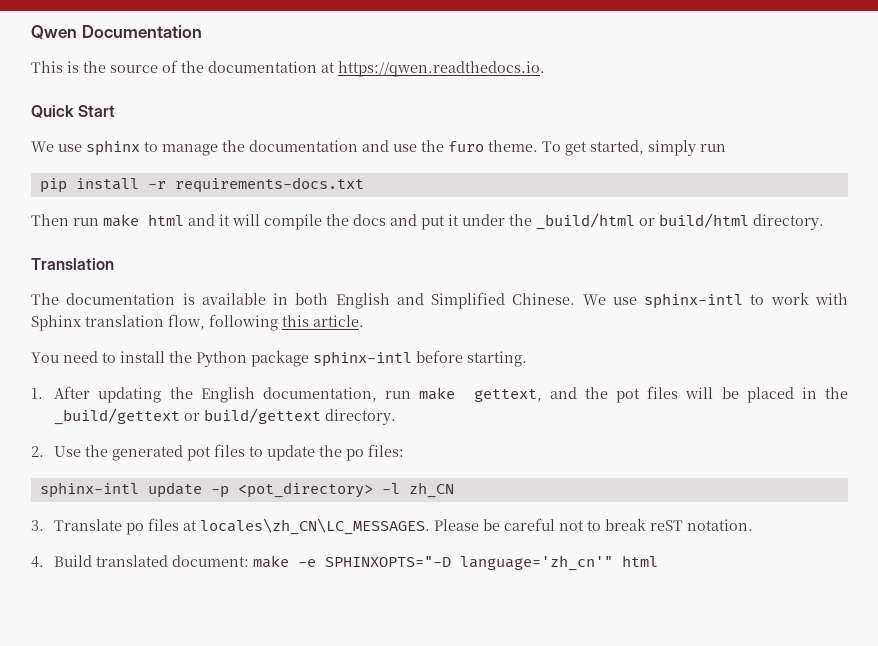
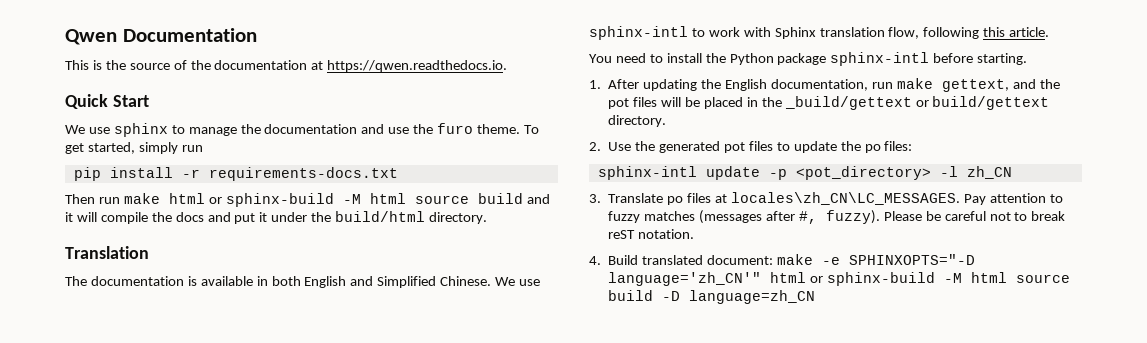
(184, 220) none -> [208,193,523,207] or sphinx-build -M html source build
[536,213,655,230] _build/html or -> (332, 217) none
(431, 526) none -> [963,193,1063,205] [608,210,880,224] Pay attention to fuzzy matches (messages after #, fuzzy).
[460,555,659,571] language='zh_cn'" html -> [608,272,1071,286] [608,290,816,304] language='zh_CN'" html or sphinx-build -M html source build -D language=zh_CN

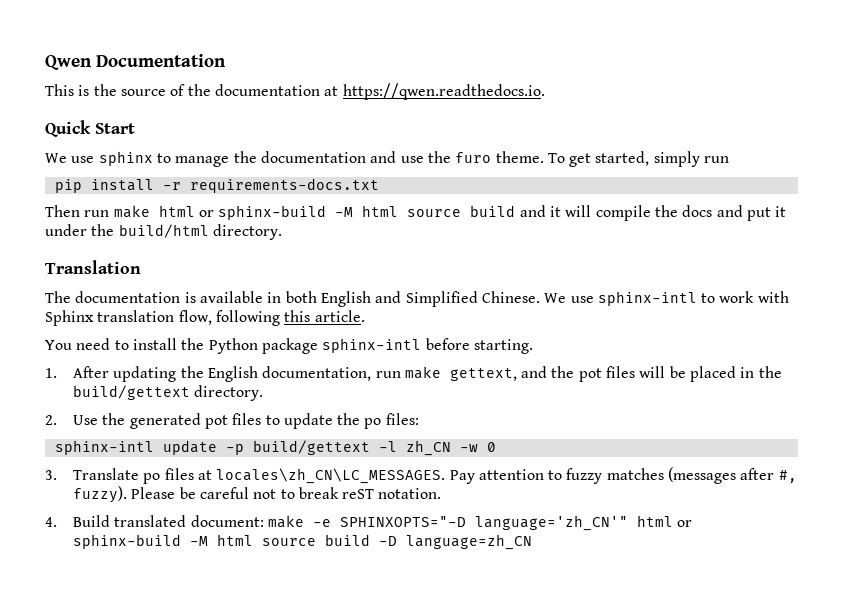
[784,96,929,110] _build/gettext or -> (782, 372) none
[795,166,931,180] <pot_directory> -> [252,440,370,455] build/gettext
(1012, 172) none -> [459,442,496,452] -w 0

